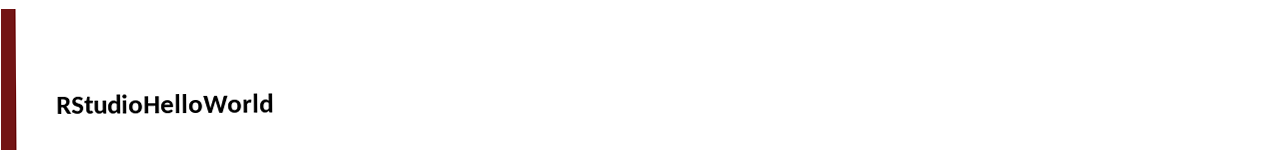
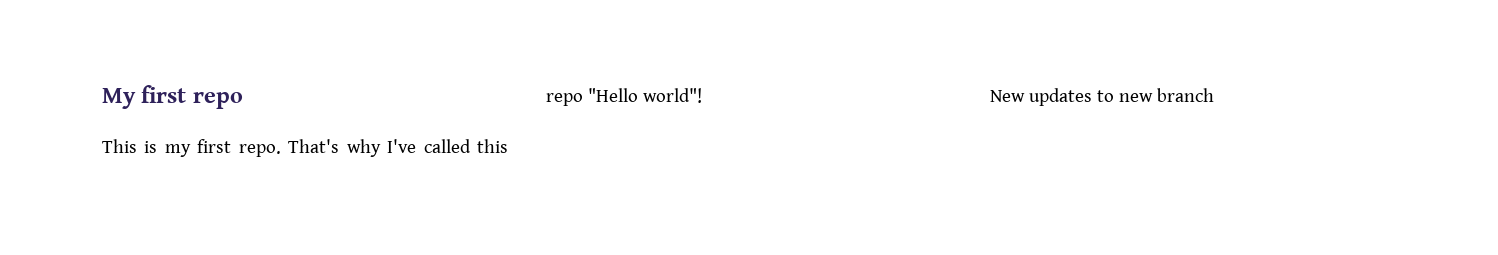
[56,93,274,114] RStudioHelloWorld -> [102,85,243,109] [102,139,509,157] [546,88,702,106] [990,88,1214,106] My first repo // This is my first repo. That's why I've called this repo "Hello world"! // New updates to new branch

